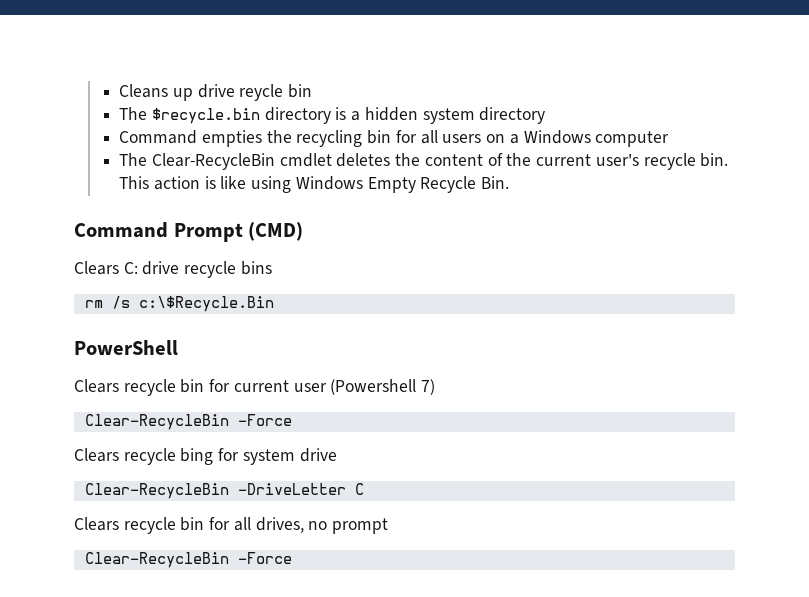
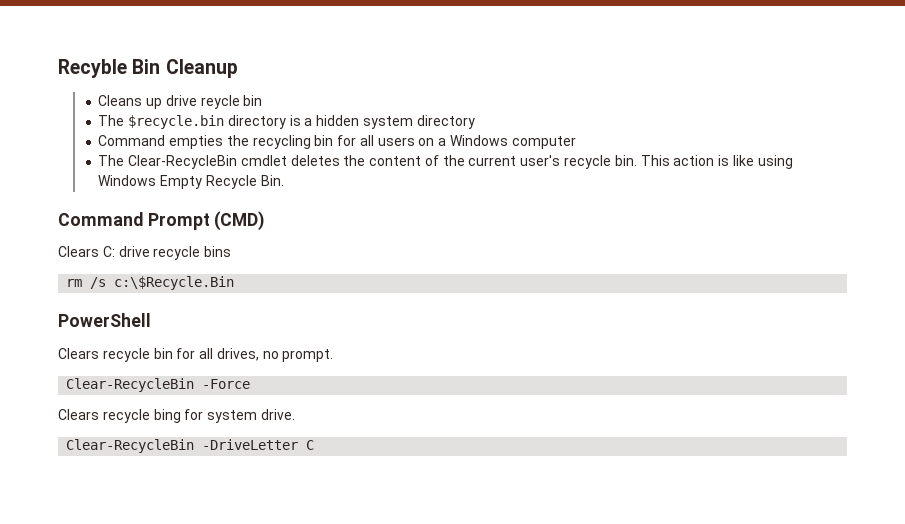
(119, 91) none -> [58,59,238,78] Recyble Bin Cleanup //
[233,379,436,395] current user (Powershell 7) -> [199,348,334,362] all drives, no prompt.
[299,448,337,462] drive -> [260,409,295,420] drive.
[74,517,389,534] [84,552,292,568] // Clears recycle bin for all drives, no prompt // Clear-RecycleBin -Force -> (315, 445) none

